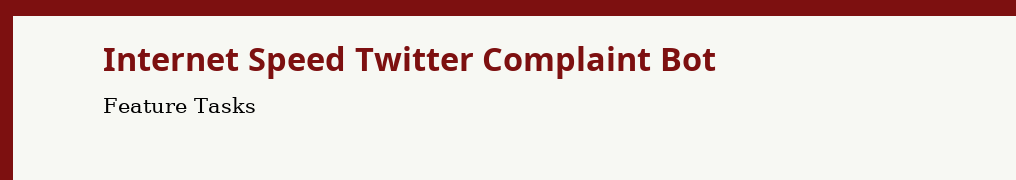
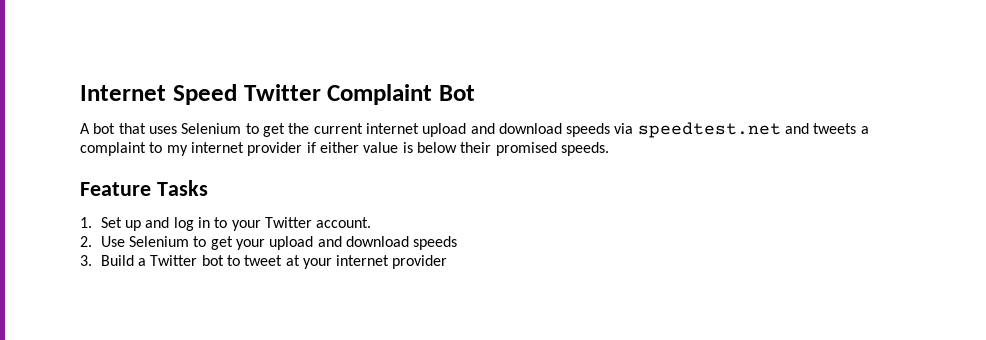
[103,97,256,113] Feature Tasks -> [80,122,869,138] [80,142,609,156] [80,180,208,196] [80,217,372,231] [80,236,458,250] [80,255,448,269] A bot that uses Selenium to get the current internet upload and download speeds via speedtest.net and tweets a complaint to my internet provider if either value is below their promised speeds. // Feature Tasks // 1. Set up and log in to your Twitter account. // 2. Use Selenium to get your upload and download speeds // 3. Build a Twitter bot to tweet at your internet provider

